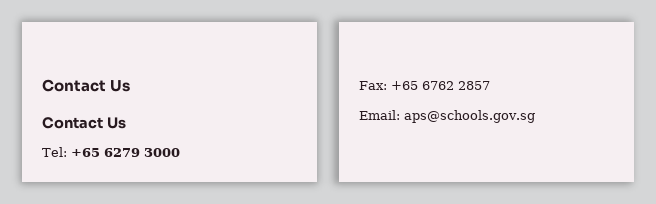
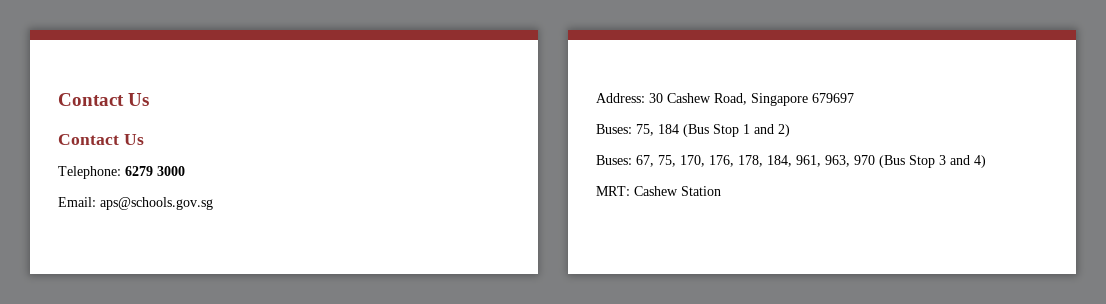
[42,147,100,157] Tel: +65 -> [58,166,121,179] Telephone:
[359,81,490,90] [359,110,535,123] Fax: +65 6762 2857 // Email: aps@schools.gov.sg -> [58,197,213,210] [596,93,854,106] [596,124,790,137] [596,155,986,168] [596,186,721,196] Email: aps@schools.gov.sg // Address: 30 Cashew Road, Singapore 679697 // Buses: 75, 184 (Bus Stop 1 and 2) // Buses: 67, 75, 170, 176, 178, 184, 961, 963, 970 (Bus Stop 3 and 4) // MRT: Cashew Station

